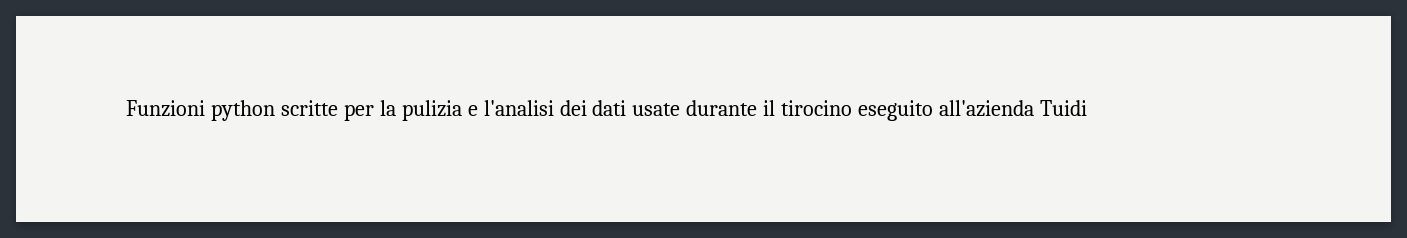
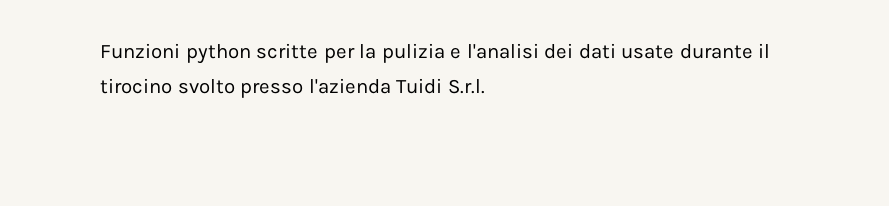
[858,100,1088,121] eseguito all'azienda Tuidi -> [177,78,485,98] svolto presso l'azienda Tuidi S.r.l.

